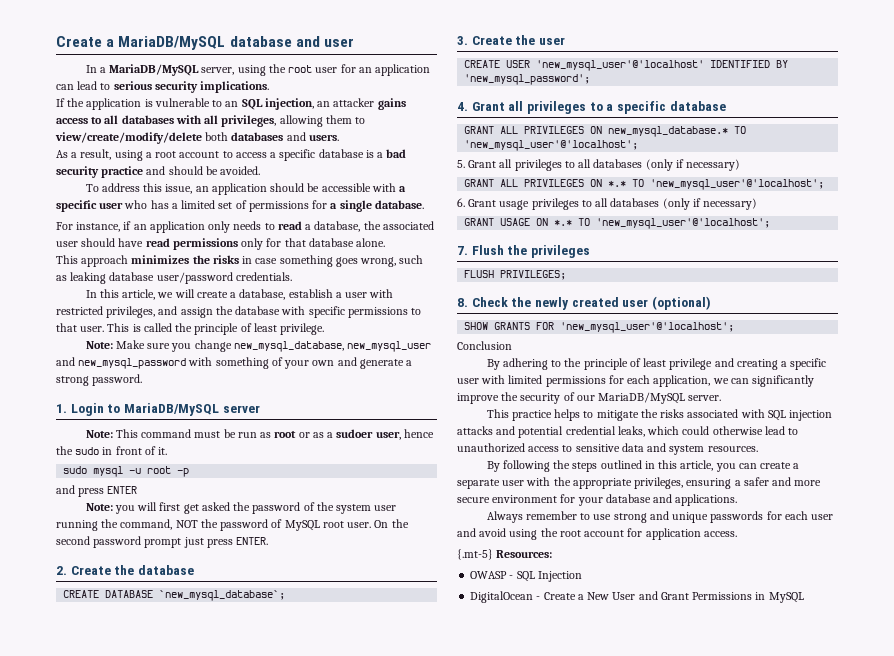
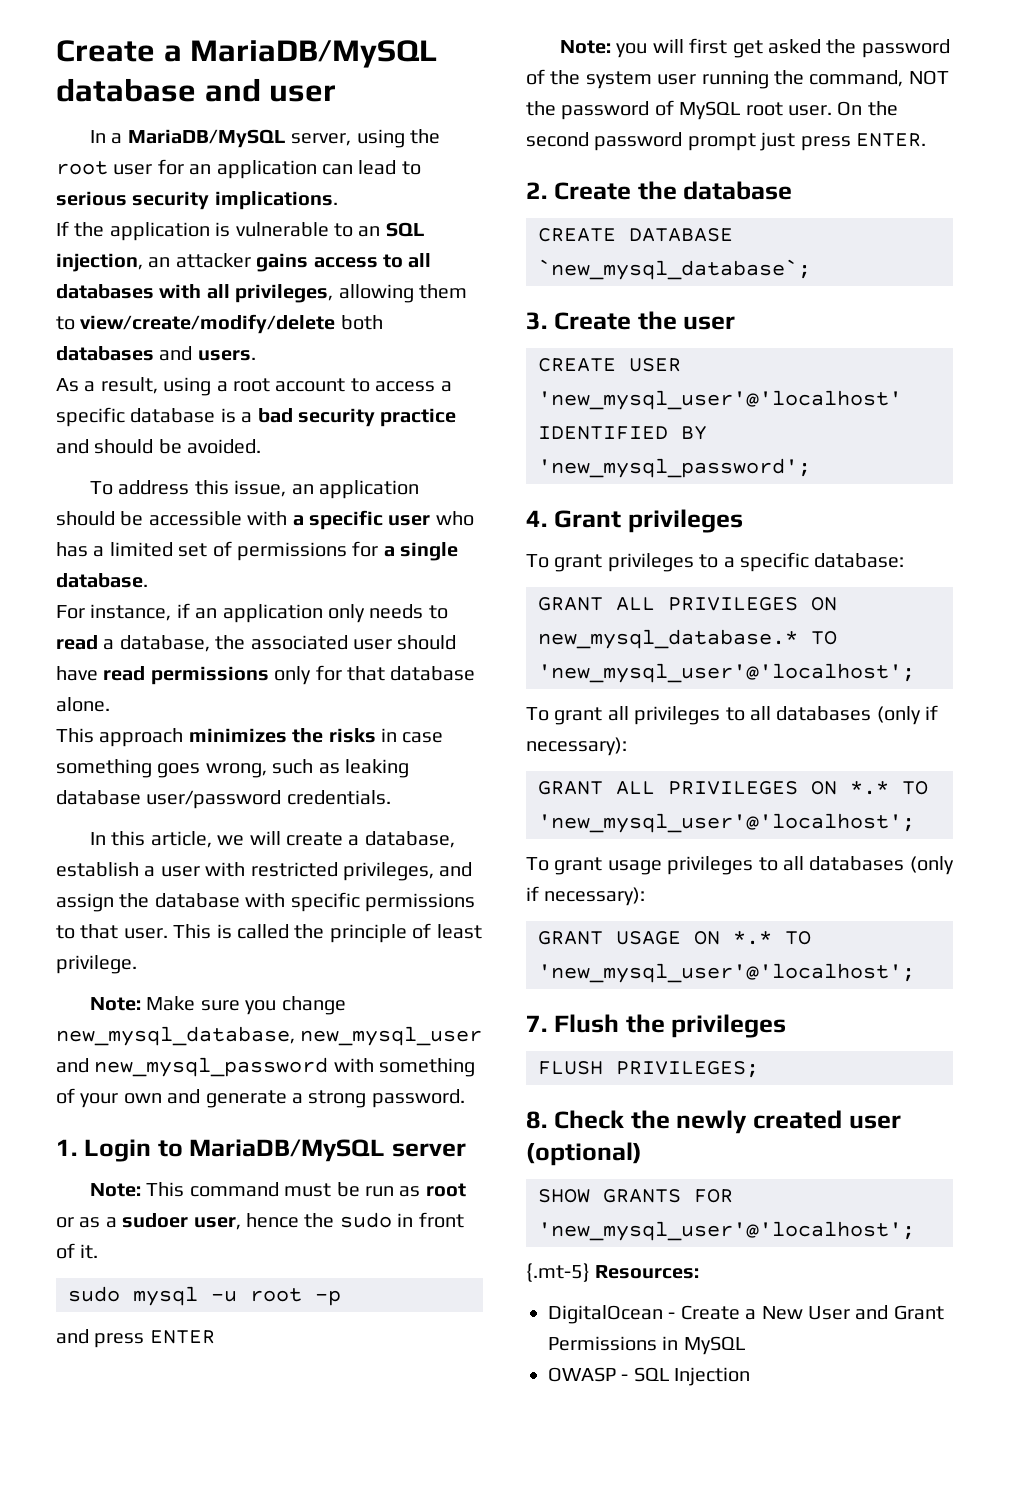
[508,101,524,111] all -> [627,509,743,533] [526,554,603,572] privileges // To grant
[669,101,726,111] database -> [814,553,905,568] database:
[457,160,497,168] 5. Grant -> [526,707,603,725] To grant
[686,159,741,171] necessary) -> [526,737,627,756] necessary):
[457,198,497,207] 6. Grant -> [526,857,603,875] To grant
[703,198,758,210] necessary) -> [544,887,646,906] necessary):
[457,341,512,350] [486,358,827,370] [457,375,815,387] [457,392,722,404] [486,409,833,421] [457,426,799,438] [457,443,758,455] [486,460,800,472] [457,477,822,489] [457,494,738,506] [486,511,834,523] [457,528,737,540] [457,549,553,560] [470,571,582,582] Conclusion // By adhering to the principle of least privilege and creating a specific user with limited permissions for each application, we can significantly improve the security of our MariaDB/MySQL server. // This practice helps to mitigate the risks associated with SQL injection attacks and potential credential leaks, which could otherwise lead to unauthorized access to sensitive data and system resources. // By following the steps outlined in this article, you can create a separate user with the appropriate privileges, ensuring a safer and more secure environment for your database and applications. // Always remember to use strong and unique passwords for each user and avoid using the root account for application access. // {.mt-5} Resources: // OWASP - SQL Injection -> [526,1263,700,1282] {.mt-5} Resources:
(804, 597) none -> [548,1367,751,1386] // OWASP - SQL Injection

